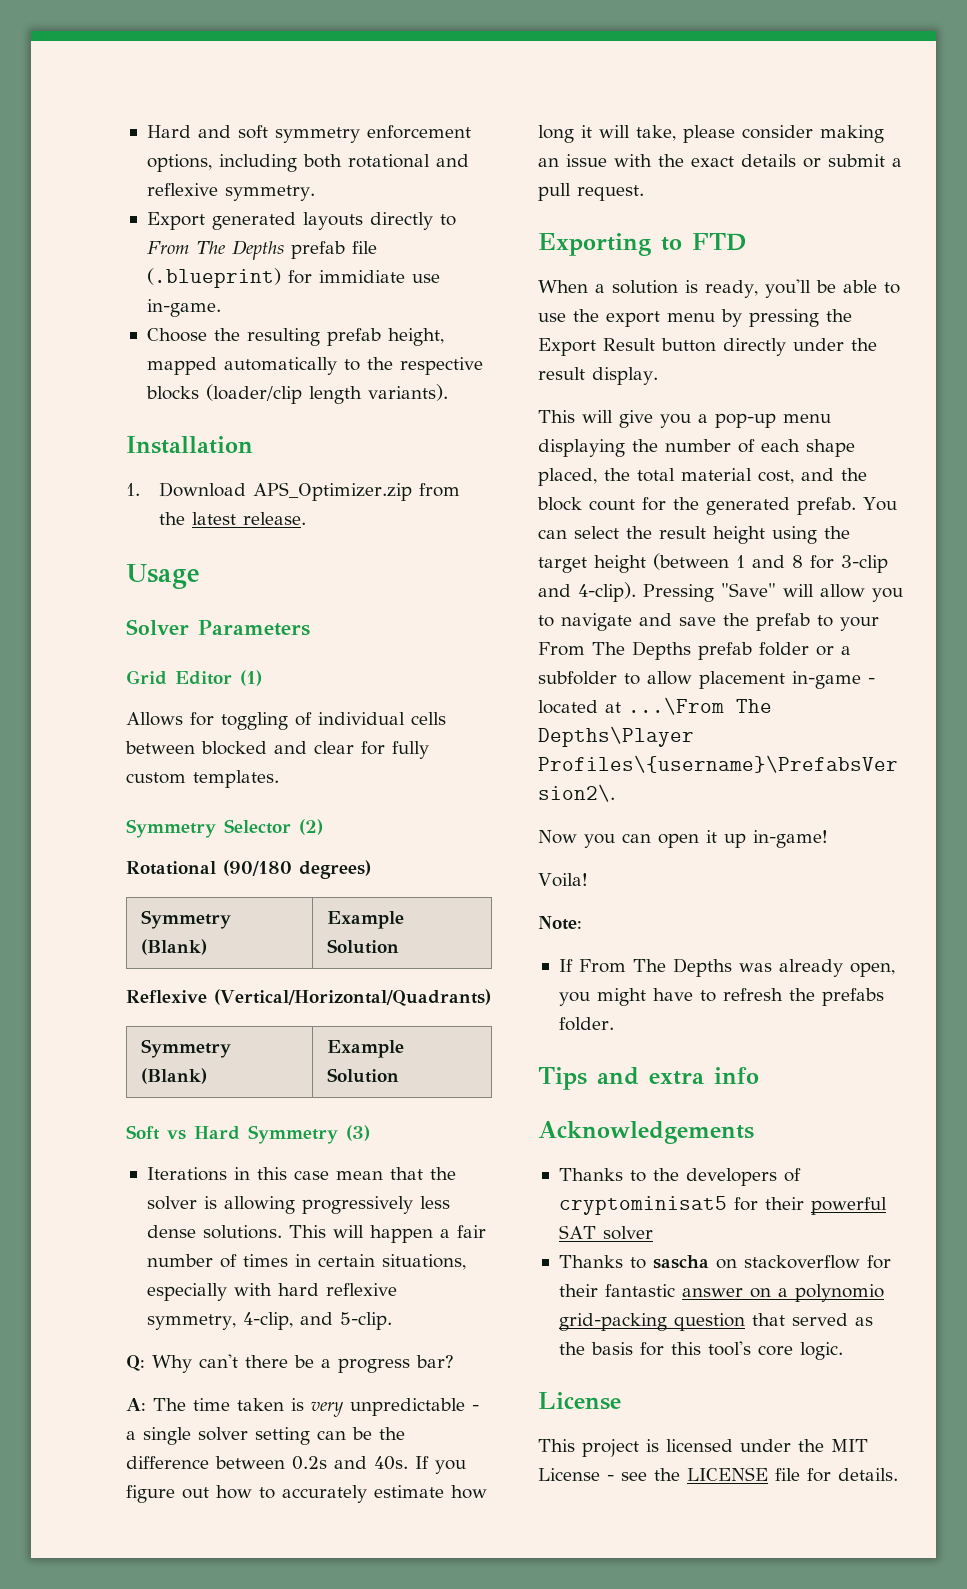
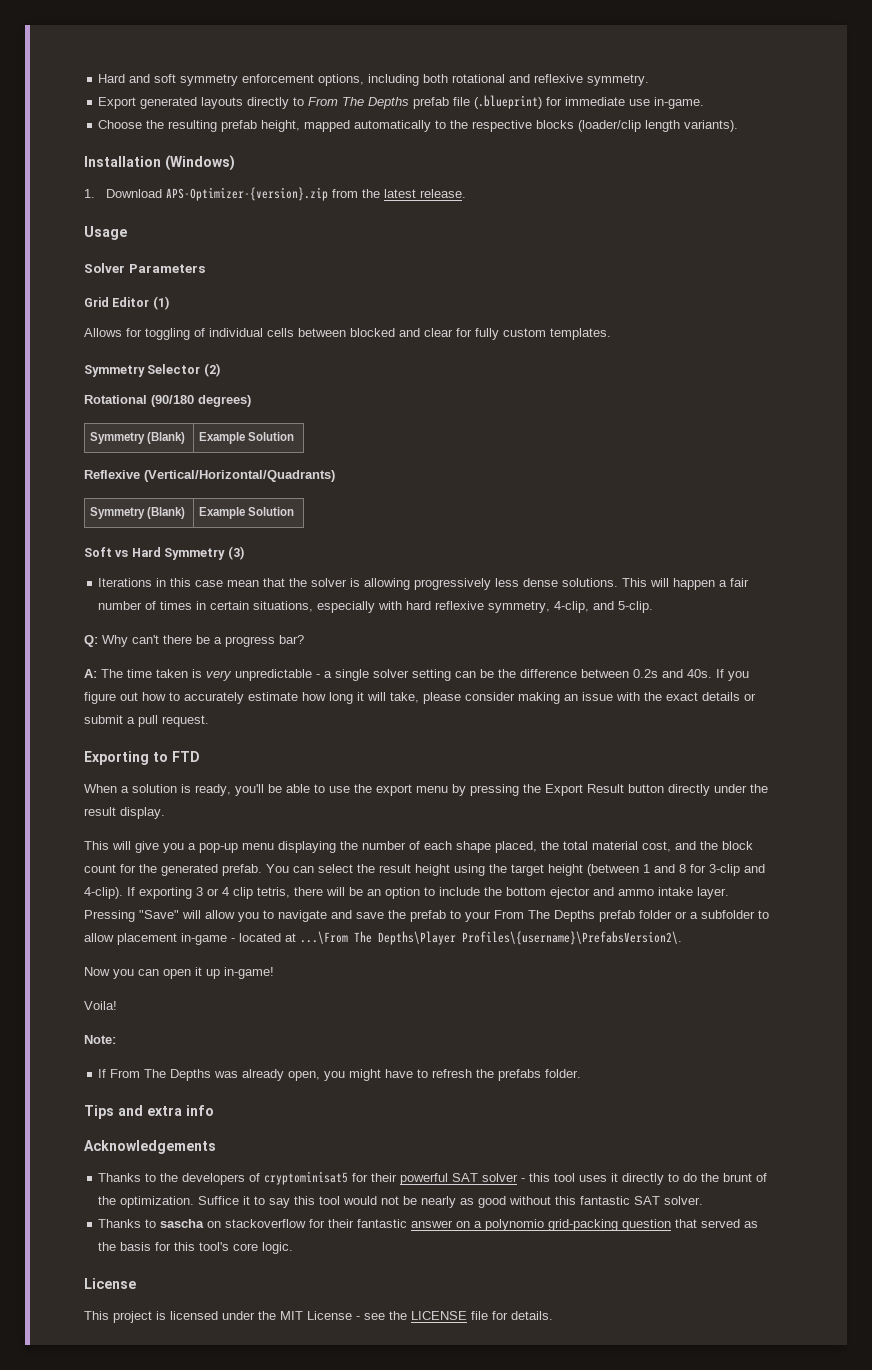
[318,270,405,283] immidiate -> [565,97,626,106] immediate
(253, 445) none -> [165,155,235,171] (Windows)
[252,482,412,501] APS_Optimizer.zip -> [166,187,329,201] APS-Optimizer-{version}.zip
(636, 592) none -> [127,887,729,899] If exporting 3 or 4 clip tetris, there will be an option to include the bottom ejector and ammo intake layer.
(653, 1233) none -> [521,1173,768,1185] [98,1196,704,1208] - this tool uses it directly to do the brunt of the optimization. Suffice it to say this tool would not be nearly as good without this fantastic SAT solver.

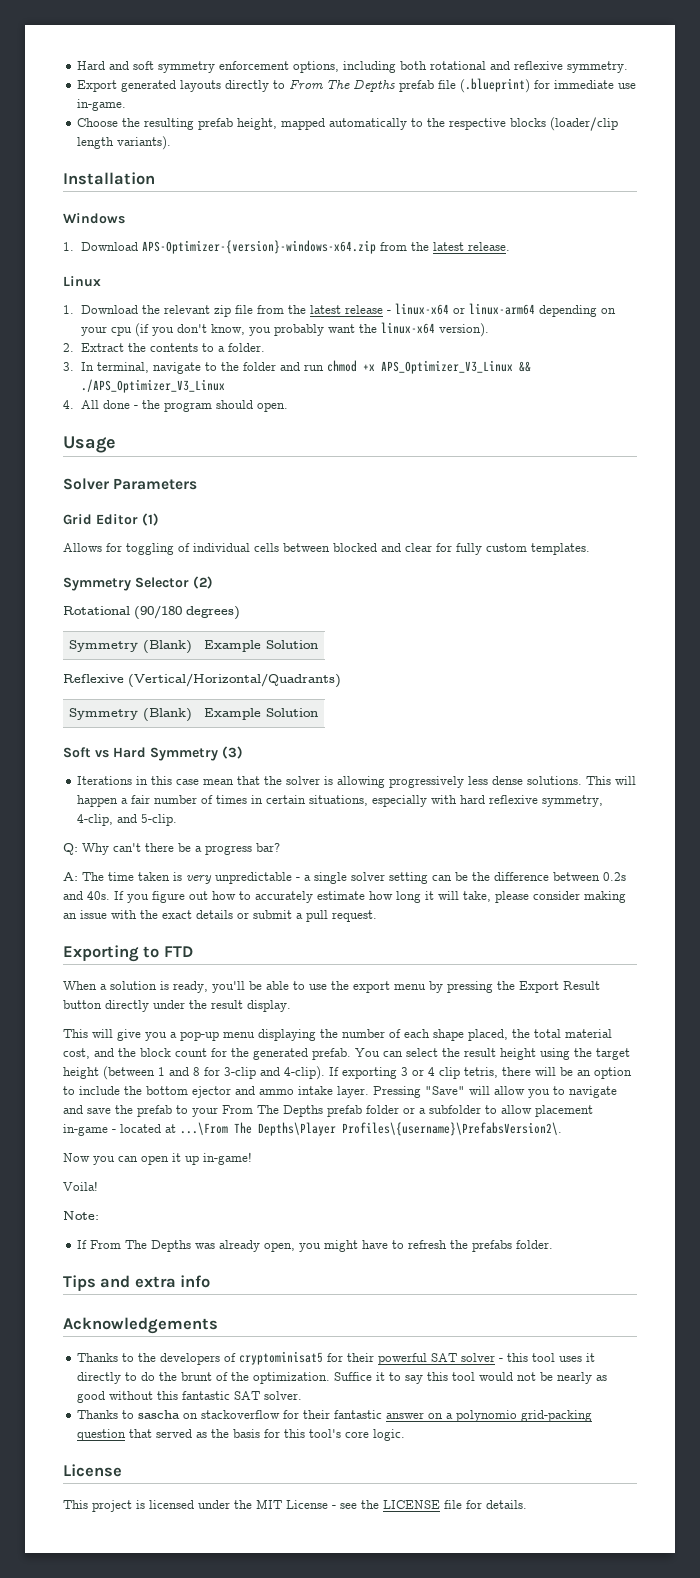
[165,155,235,171] [84,187,329,201] (Windows) // 1. Download APS-Optimizer-{version}.zip -> [63,213,125,224] [63,240,377,254] // Windows // 1. Download APS-Optimizer-{version}-windows-x64.zip
(467, 193) none -> [63,276,101,287] [63,303,617,317] [81,322,490,337] [63,343,266,352] [63,360,532,374] [81,379,226,393] [63,400,289,412] // Linux // 1. Download the relevant zip file from the latest release - linux-x64 or linux-arm64 depending on your cpu (if you don't know, you probably want the linux-x64 version). // 2. Extract the contents to a folder. // 3. In terminal, navigate to the folder and run chmod +x APS_Optimizer_V3_Linux && ./APS_Optimizer_V3_Linux // 4. All done - the program should open.

